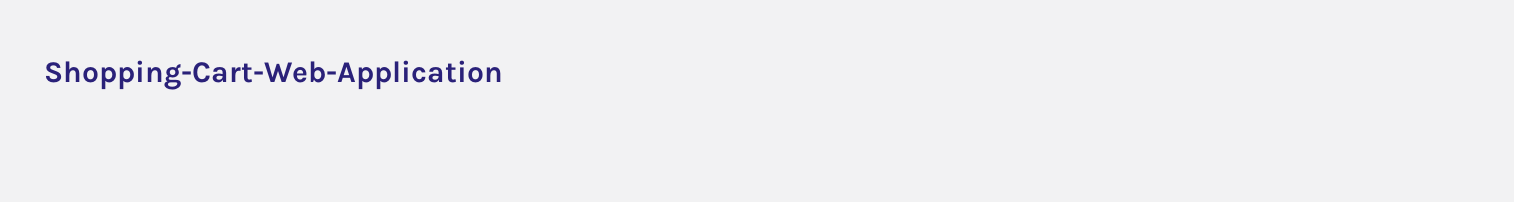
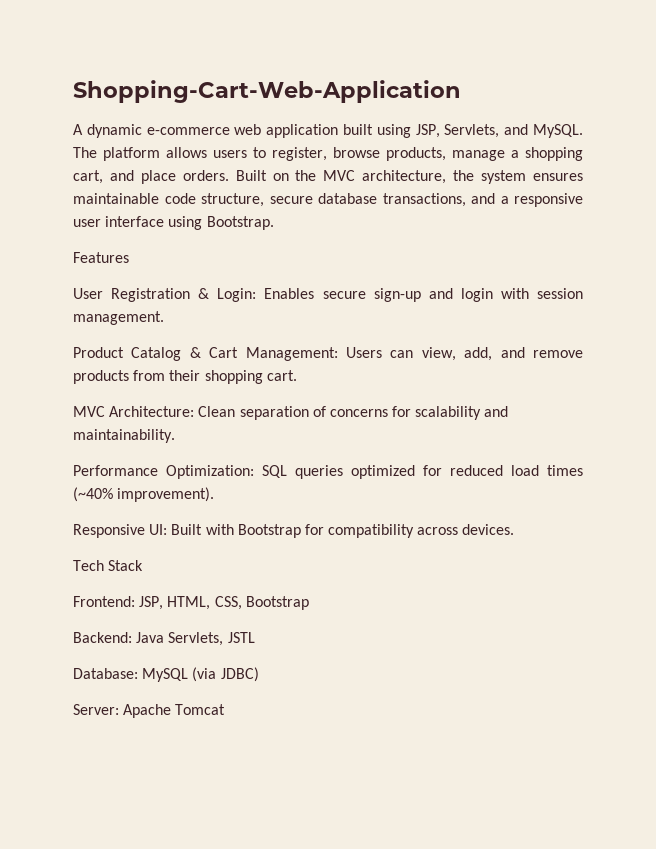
(503, 75) none -> [73,124,584,138] [73,147,583,161] [73,170,584,184] [73,193,583,207] [73,216,274,230] [73,252,129,263] [73,288,584,302] [73,311,164,325] [73,347,583,361] [73,370,297,384] [73,406,509,420] [73,429,175,443] [73,465,583,479] [73,487,215,502] [73,524,515,538] [73,560,144,571] [73,596,309,610] [73,632,255,646] [73,667,259,682] [73,704,226,718] // A dynamic e-commerce web application built using JSP, Servlets, and MySQL. The platform allows users to register, browse products, manage a shopping cart, and place orders. Built on the MVC architecture, the system ensures maintainable code structure, secure database transactions, and a responsive user interface using Bootstrap. // Features // User Registration & Login: Enables secure sign-up and login with session management. // Product Catalog & Cart Management: Users can view, add, and remove products from their shopping cart. // MVC Architecture: Clean separation of concerns for scalability and maintainability. // Performance Optimization: SQL queries optimized for reduced load times (~40% improvement). // Responsive UI: Built with Bootstrap for compatibility across devices. // Tech Stack // Frontend: JSP, HTML, CSS, Bootstrap // Backend: Java Servlets, JSTL // Database: MySQL (via JDBC) // Server: Apache Tomcat

